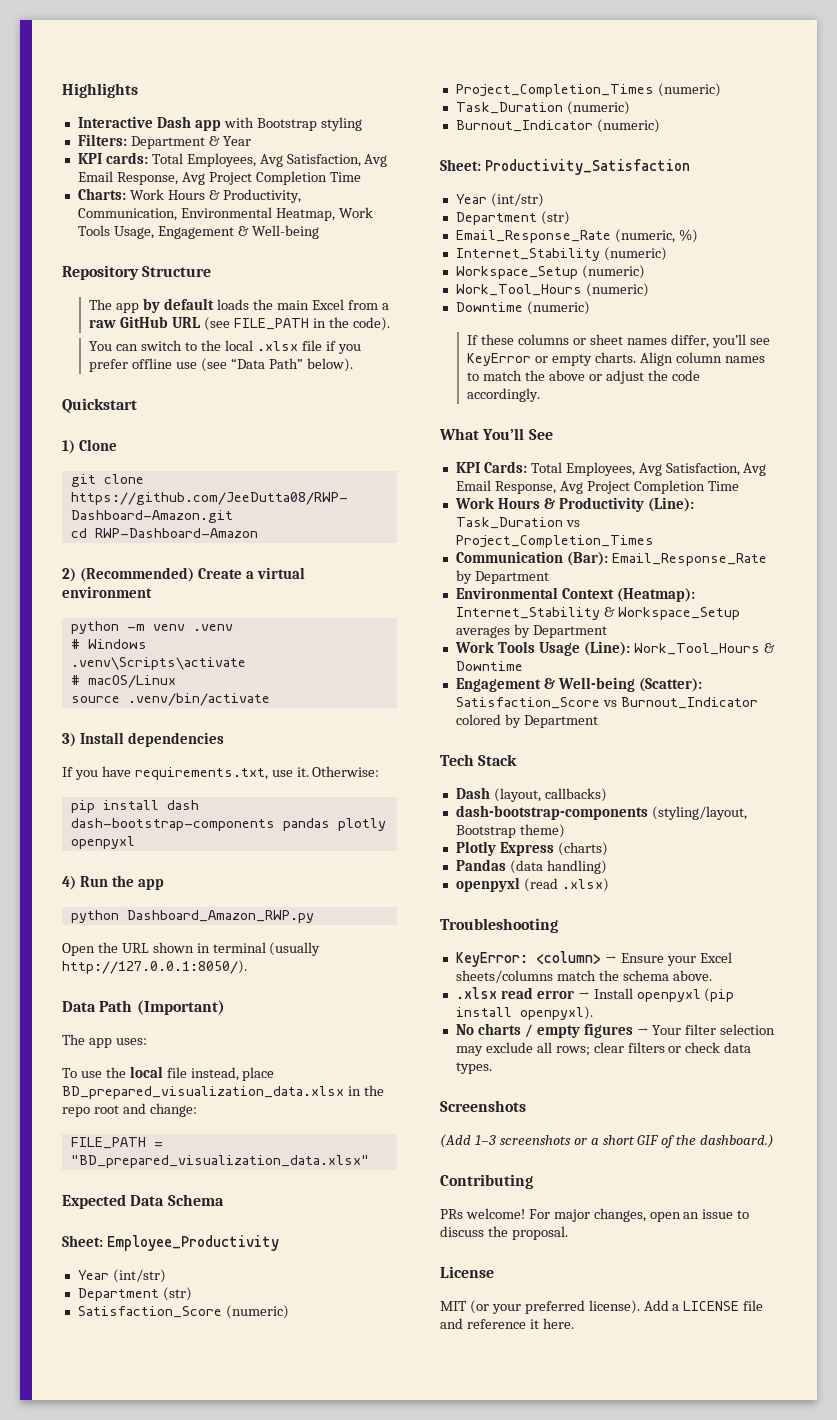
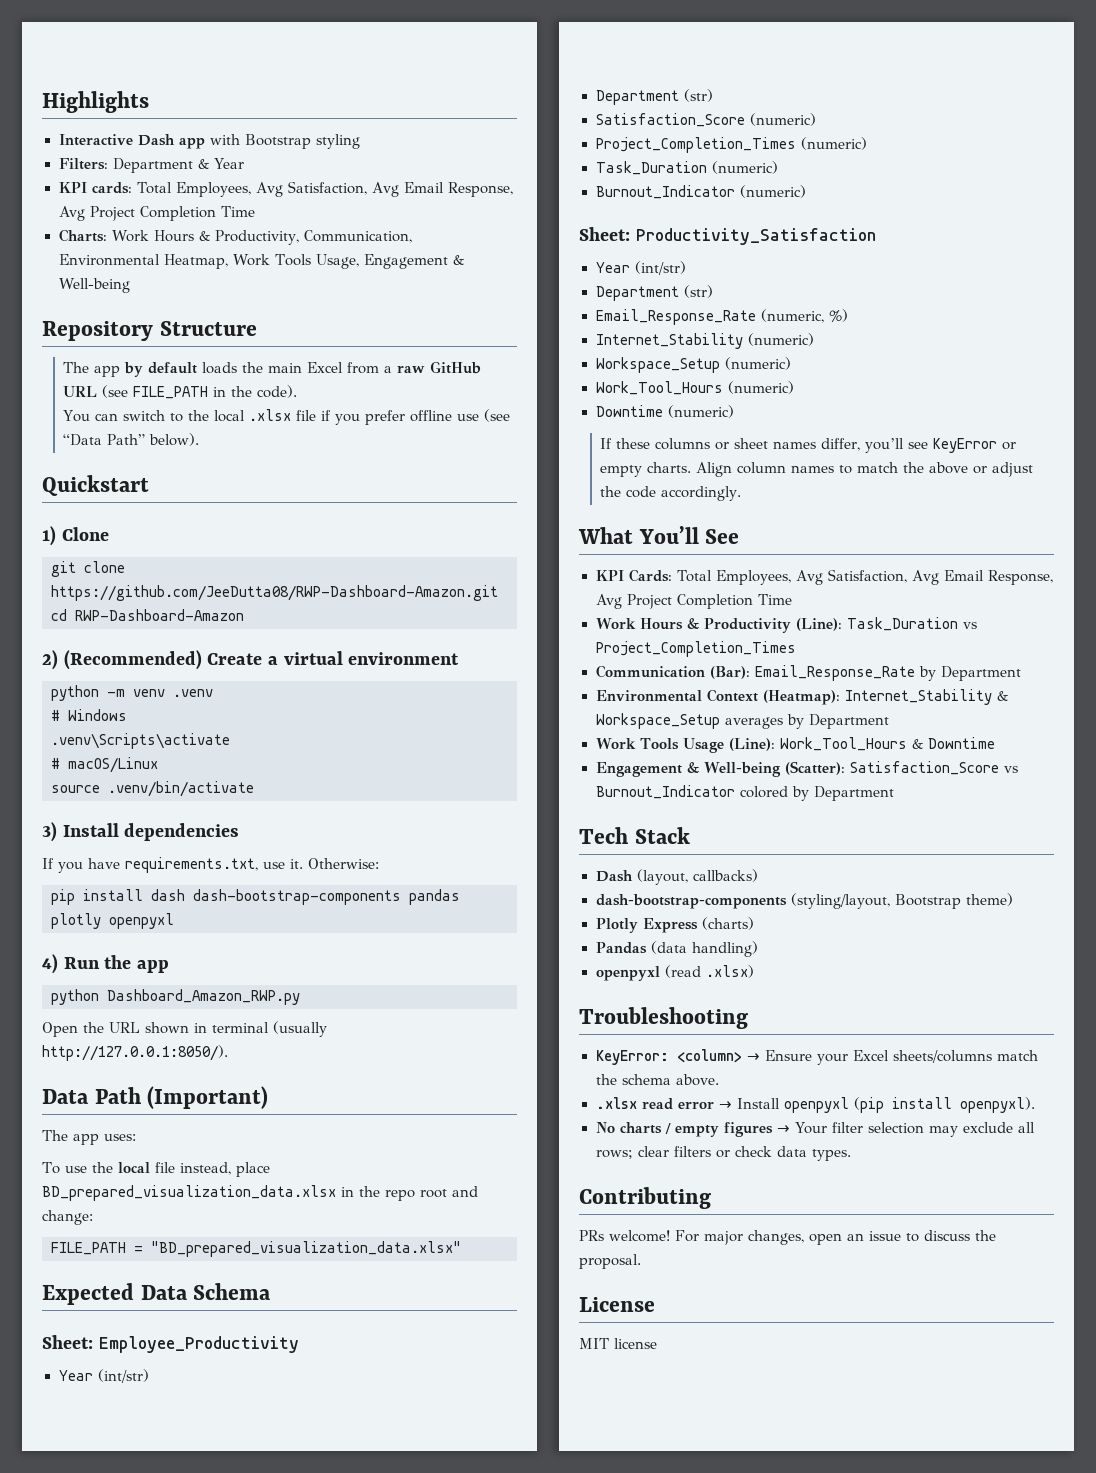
[440,1100,526,1112] [440,1134,775,1148] // Screenshots // (Add 1–3 screenshots or a short GIF of the dashboard.) -> (851, 1155) none
[469,1300,764,1314] [440,1318,574,1329] (or your preferred license). Add a LICENSE file and reference it here. -> [614,1338,657,1349] license

